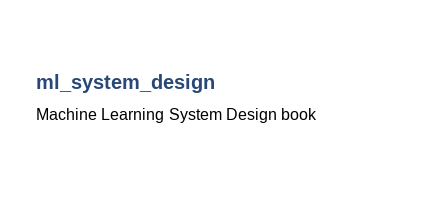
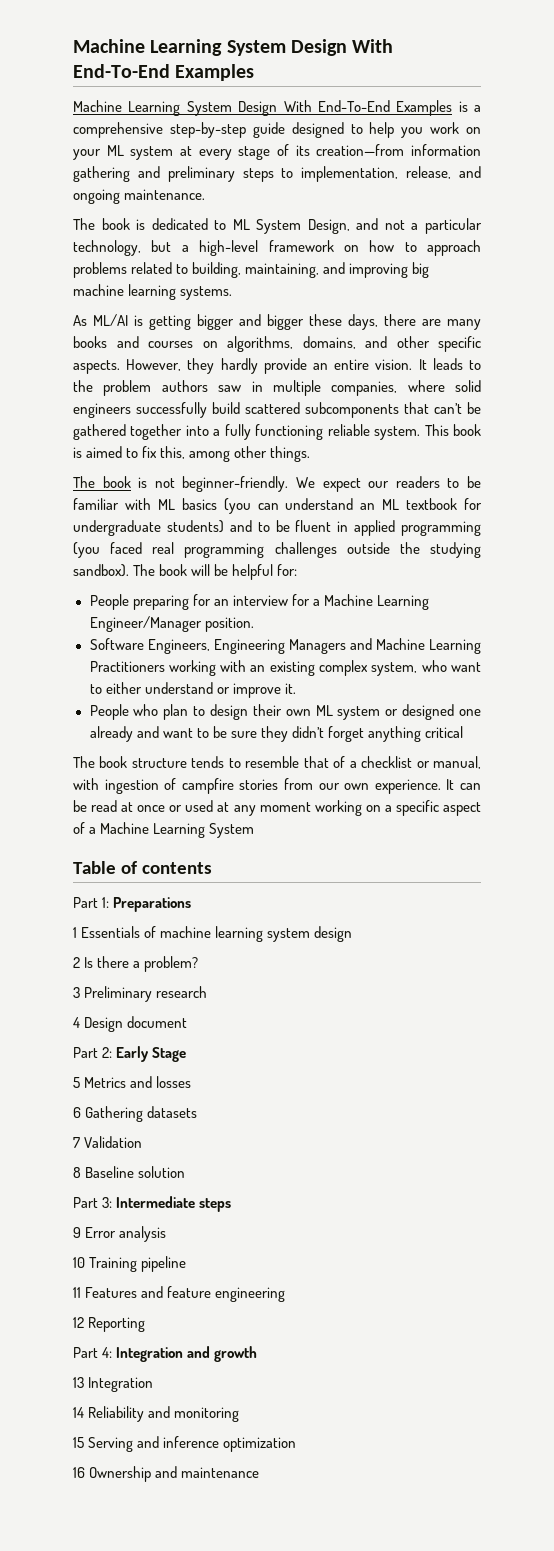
[36,74,215,93] [36,108,318,123] ml_system_design // Machine Learning System Design book -> [73,39,394,56] [73,64,255,81] [73,100,481,116] [73,122,481,138] [73,144,481,160] [73,166,482,182] [73,189,206,204] [73,218,482,234] [73,240,481,256] [73,262,430,278] [73,284,233,300] [73,314,481,330] [73,336,481,352] [73,358,481,374] [73,380,481,396] [73,402,481,418] [73,424,482,440] [73,446,311,462] [73,476,482,492] [73,498,482,514] [73,520,481,536] [73,542,482,558] [73,564,298,580] [89,594,429,610] [89,616,254,632] [89,638,481,654] [89,660,481,676] [89,682,296,698] [89,704,482,720] [89,726,464,742] [73,756,481,769] [73,778,482,794] [73,800,482,816] [73,822,255,838] [73,861,212,874] [73,897,192,912] [73,926,353,942] [73,956,199,972] [73,986,208,1002] [73,1016,188,1032] [73,1046,187,1062] [73,1076,192,1088] [73,1106,198,1122] [73,1136,143,1148] [73,1166,186,1178] [73,1196,232,1212] [73,1226,167,1242] [73,1256,187,1272] [73,1286,286,1302] [73,1317,146,1332] [73,1346,258,1362] [73,1377,154,1392] [73,1406,240,1422] [73,1436,297,1452] [73,1466,260,1482] Machine Learning System Design With End-To-End Examples // Machine Learning System Design With End-To-End Examples is a comprehensive step-by-step guide designed to help you work on your ML system at every stage of its creation—from information gathering and preliminary steps to implementation, release, and ongoing maintenance. // The book is dedicated to ML System Design, and not a particular technology, but a high-level framework on how to approach problems related to building, maintaining, and improving big machine learning systems. // As ML/AI is getting bigger and bigger these days, there are many books and courses on algorithms, domains, and other specific aspects. However, they hardly provide an entire vision. It leads to the problem authors saw in multiple companies, where solid engineers successfully build scattered subcomponents that can’t be gathered together into a fully functioning reliable system. This book is aimed to fix this, among other things. // The book is not beginner-friendly. We expect our readers to be familiar with ML basics (you can understand an ML textbook for undergraduate students) and to be fluent in applied programming (you faced real programming challenges outside the studying sandbox). The book will be helpful for: // People preparing for an interview for a Machine Learning Engineer/Manager position. // Software Engineers, Engineering Managers and Machine Learning Practitioners working with an existing complex system, who want to either understand or improve it. // People who plan to design their own ML system or designed one already and want to be sure they didn’t forget anything critical // The book structure tends to resemble that of a checklist or manual, with ingestion of campfire stories from our own experience. It can be read at once or used at any moment working on a specific aspect of a Machine Learning System // Table of contents // Part 1: Preparations // 1 Essentials of machine learning system design // 2 Is there a problem? // 3 Preliminary research // 4 Design document // Part 2: Early Stage // 5 Metrics and losses // 6 Gathering datasets // 7 Validation // 8 Baseline solution // Part 3: Intermediate steps // 9 Error analysis // 10 Training pipeline // 11 Features and feature engineering // 12 Reporting // Part 4: Integration and growth // 13 Integration // 14 Reliability and monitoring // 15 Serving and inference optimization // 16 Ownership and maintenance

